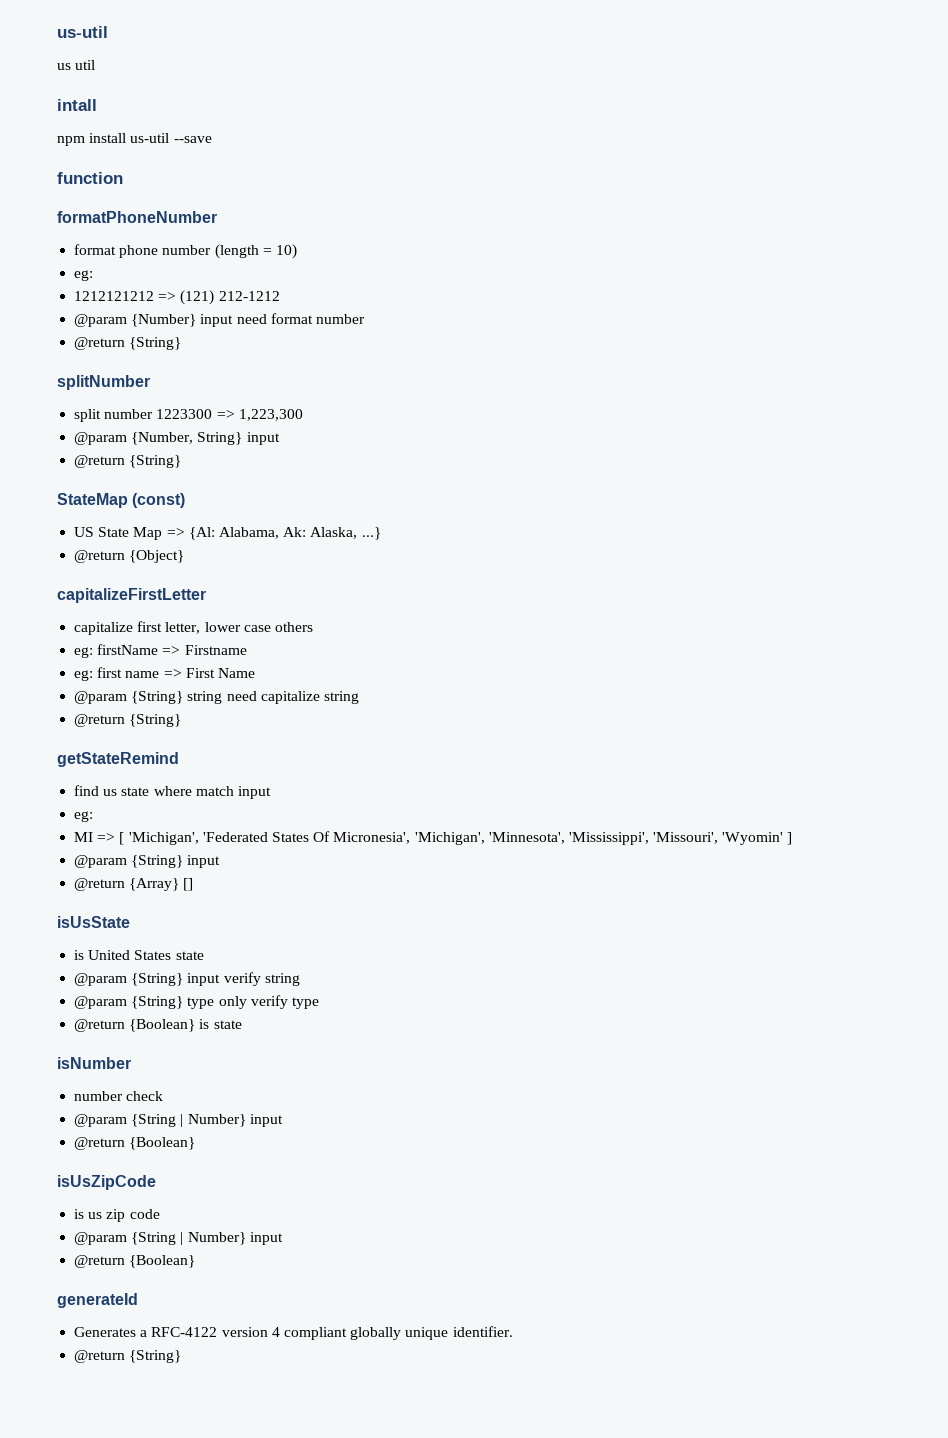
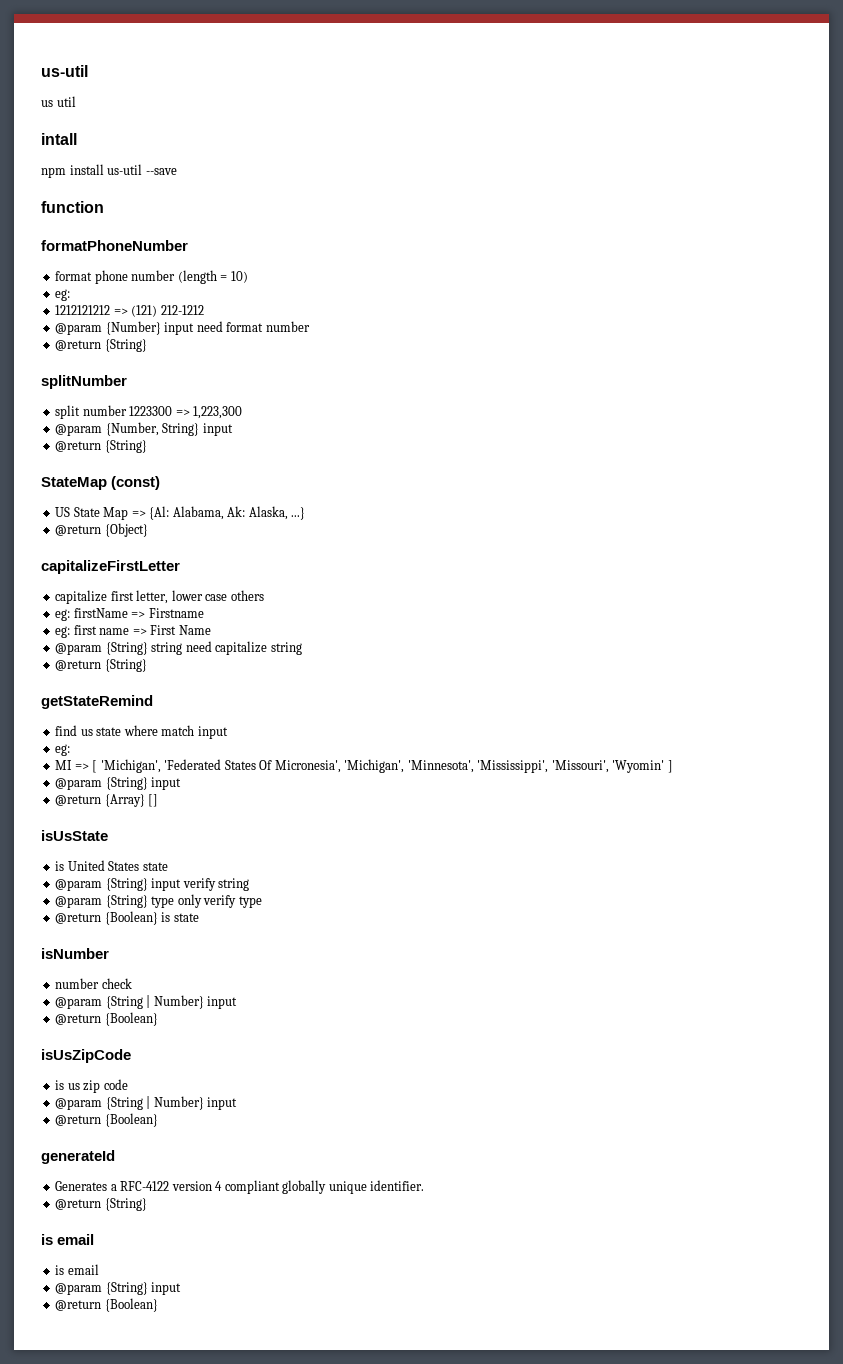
(182, 1356) none -> [41,1234,95,1245] [55,1264,99,1275] [55,1282,182,1295] [55,1298,158,1312] // is email // is email // @param {String} input // @return {Boolean}

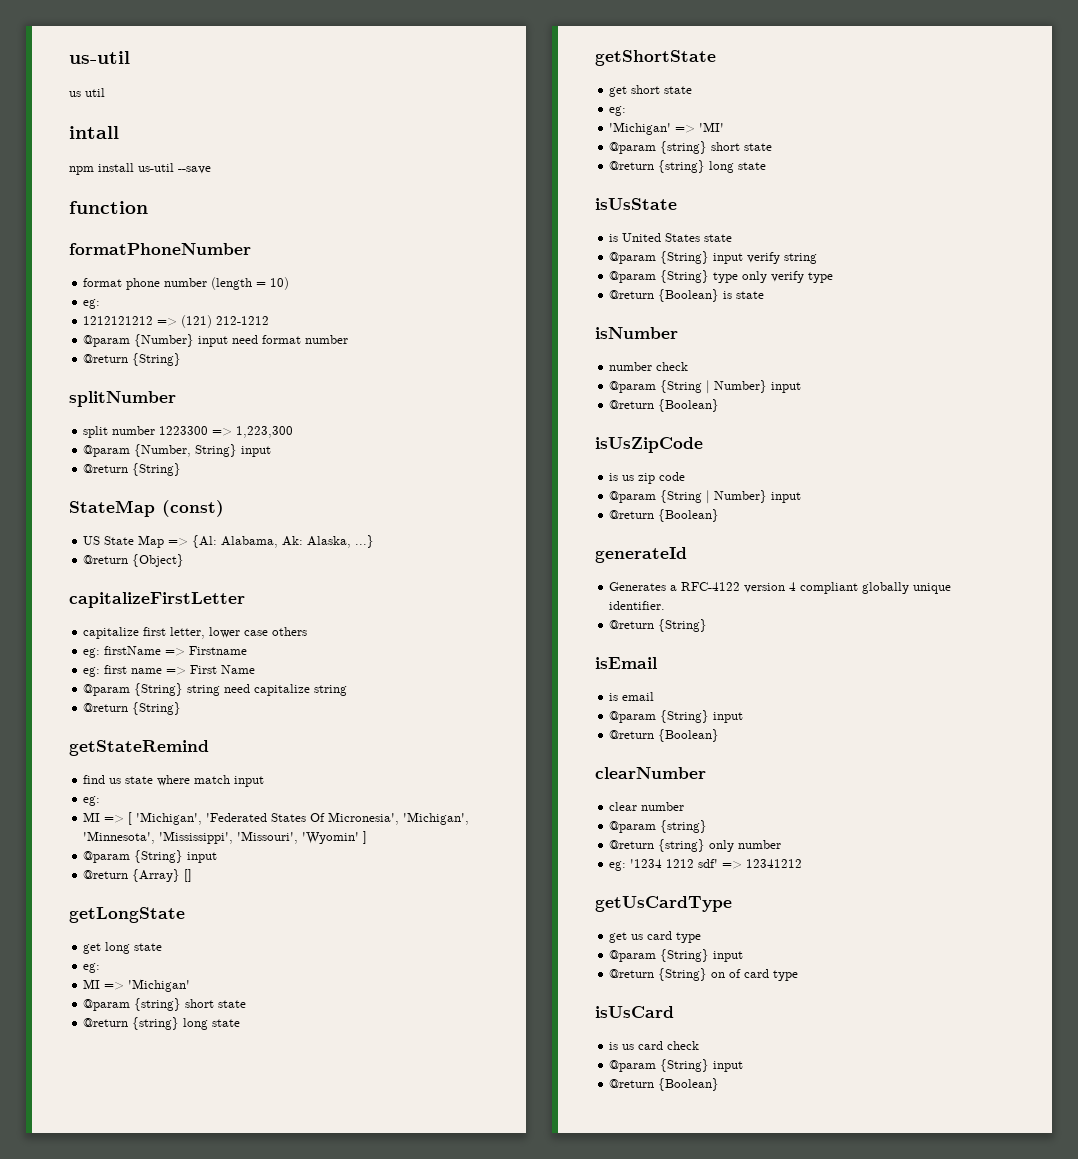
(159, 800) none -> [69,907,185,923] [83,942,163,954] [83,963,101,973] [83,979,191,992] [83,998,247,1011] [83,1017,241,1030] [595,50,716,66] [609,85,693,97] [609,106,627,116] [609,122,725,135] [609,141,773,154] [609,160,767,173] // getLongState // get long state // eg: // MI => 'Michigan' // @param {string} short state // @return {string} long state // getShortState // get short state // eg: // 'Michigan' => 'MI' // @param {string} short state // @return {string} long state
[41,1234,95,1245] is email -> [595,657,657,669] isEmail
(158, 1305) none -> [595,767,706,779] [609,802,685,811] [609,820,708,833] [609,839,782,852] [609,859,803,871] [595,896,732,912] [609,931,702,943] [609,949,744,962] [609,968,799,981] [595,1006,674,1018] [609,1041,700,1050] [609,1059,744,1072] [609,1078,720,1091] // clearNumber // clear number // @param {string} // @return {string} only number // eg: '1234 1212 sdf' => 12341212 // getUsCardType // get us card type // @param {String} input // @return {String} on of card type // isUsCard // is us card check // @param {String} input // @return {Boolean}

